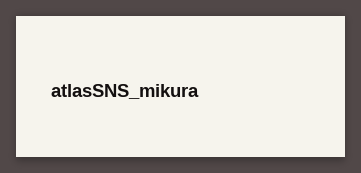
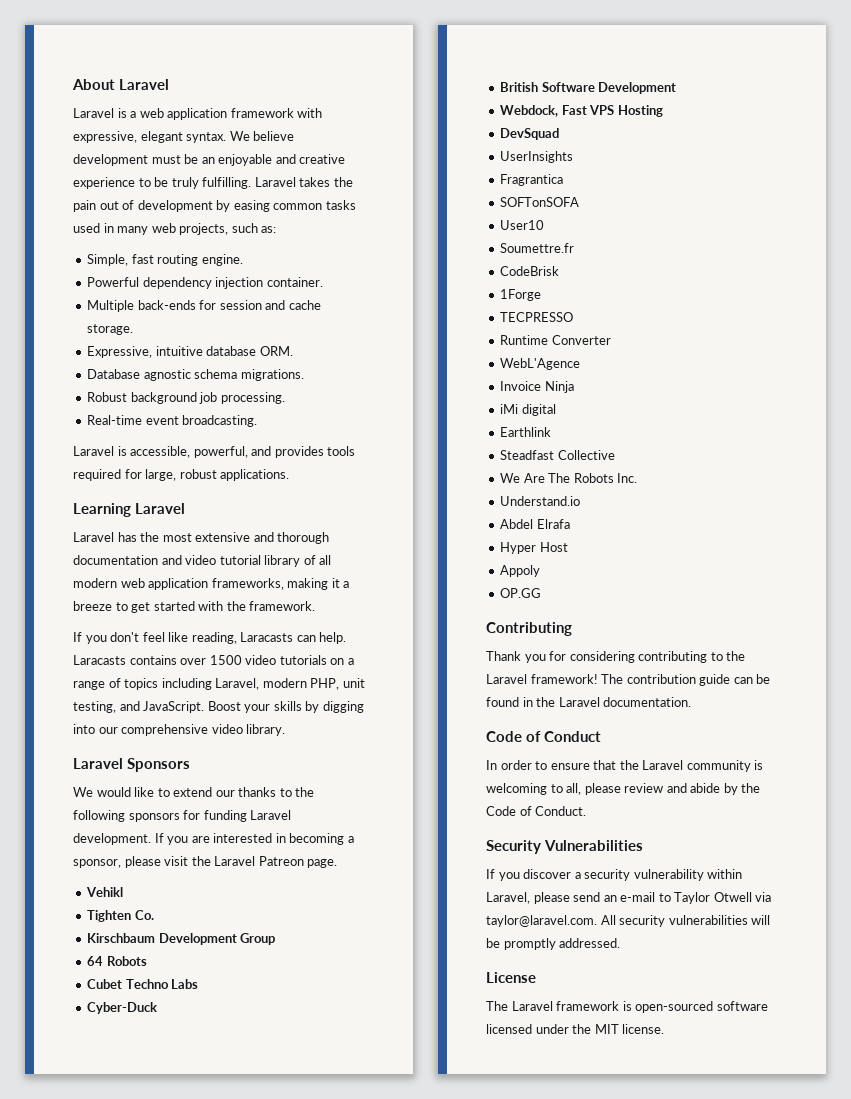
[51,84,199,99] atlasSNS_mikura -> [72,79,169,90] [73,108,323,120] [73,131,295,143] [73,154,346,166] [73,177,353,189] [73,200,356,212] [73,223,277,235] [87,254,243,266] [87,277,323,289] [87,300,321,312] [87,324,134,335] [87,346,293,358] [87,369,304,381] [87,392,285,404] [87,415,258,427] [73,446,356,458] [73,469,290,481] [73,503,185,517] [73,532,330,544] [73,555,332,567] [73,578,350,590] [73,601,316,613] [73,632,347,644] [73,655,354,665] [73,678,365,690] [73,701,364,713] [73,724,286,736] [73,758,190,772] [73,787,315,797] [73,810,292,822] [73,833,354,845] [73,856,338,868] [86,887,124,897] [87,910,154,922] [87,933,276,945] [87,956,147,966] [87,979,199,989] [87,1002,158,1014] [500,82,677,94] [500,105,663,117] [500,128,560,140] [500,151,574,163] [500,174,564,186] [500,197,580,207] [500,220,545,230] [500,243,575,253] [500,266,560,276] [500,289,542,301] [500,312,574,322] [500,335,611,345] [500,358,581,370] [500,381,574,393] [500,404,556,416] [500,427,552,437] [500,450,615,460] [500,473,638,483] [500,496,581,506] [500,519,570,529] [500,542,568,554] [500,565,541,577] [500,588,542,598] [486,622,572,636] [486,651,746,663] [486,674,771,686] [486,697,692,707] [486,731,601,742] [486,760,764,772] [486,783,761,795] [486,806,587,816] [486,840,643,854] [486,869,743,881] [486,892,772,904] [486,915,771,927] [486,938,621,950] [486,972,536,983] [486,1001,768,1013] [486,1024,665,1034] About Laravel // Laravel is a web application framework with expressive, elegant syntax. We believe development must be an enjoyable and creative experience to be truly fulfilling. Laravel takes the pain out of development by easing common tasks used in many web projects, such as: // Simple, fast routing engine. // Powerful dependency injection container. // Multiple back-ends for session and cache storage. // Expressive, intuitive database ORM. // Database agnostic schema migrations. // Robust background job processing. // Real-time event broadcasting. // Laravel is accessible, powerful, and provides tools required for large, robust applications. // Learning Laravel // Laravel has the most extensive and thorough documentation and video tutorial library of all modern web application frameworks, making it a breeze to get started with the framework. // If you don't feel like reading, Laracasts can help. Laracasts contains over 1500 video tutorials on a range of topics including Laravel, modern PHP, unit testing, and JavaScript. Boost your skills by digging into our comprehensive video library. // Laravel Sponsors // We would like to extend our thanks to the following sponsors for funding Laravel development. If you are interested in becoming a sponsor, please visit the Laravel Patreon page. // Vehikl // Tighten Co. // Kirschbaum Development Group // 64 Robots // Cubet Techno Labs // Cyber-Duck // British Software Development // Webdock, Fast VPS Hosting // DevSquad // UserInsights // Fragrantica // SOFTonSOFA // User10 // Soumettre.fr // CodeBrisk // 1Forge // TECPRESSO // Runtime Converter // WebL'Agence // Invoice Ninja // iMi digital // Earthlink // Steadfast Collective // We Are The Robots Inc. // Understand.io // Abdel Elrafa // Hyper Host // Appoly // OP.GG // Contributing // Thank you for considering contributing to the Laravel framework! The contribution guide can be found in the Laravel documentation. // Code of Conduct // In order to ensure that the Laravel community is welcoming to all, please review and abide by the Code of Conduct. // Security Vulnerabilities // If you discover a security vulnerability within Laravel, please send an e-mail to Taylor Otwell via taylor@laravel.com. All security vulnerabilities will be promptly addressed. // License // The Laravel framework is open-sourced software licensed under the MIT license.

